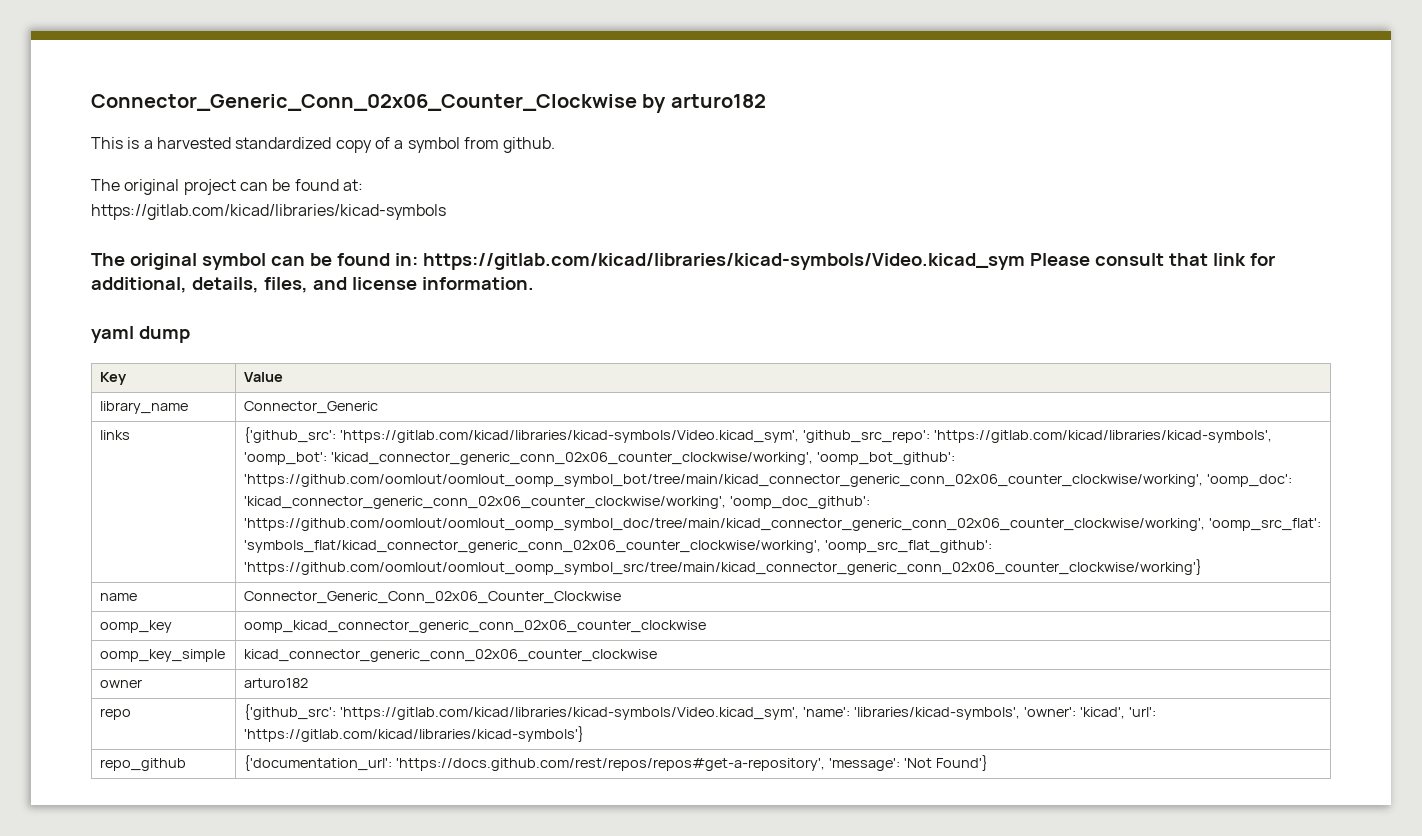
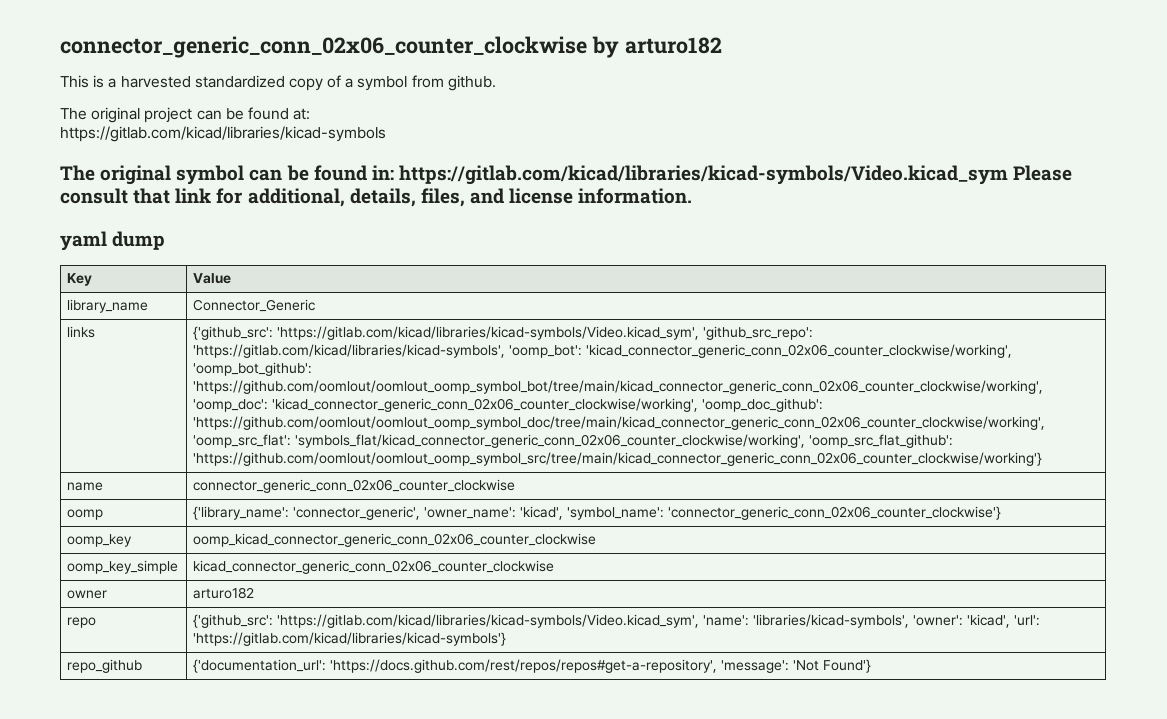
[91,94,637,111] Connector_Generic_Conn_02x06_Counter_Clockwise -> [60,36,587,58] connector_generic_conn_02x06_counter_clockwise
[244,591,622,604] Connector_Generic_Conn_02x06_Counter_Clockwise -> [193,479,516,493] [67,509,104,520] [193,506,1002,520] connector_generic_conn_02x06_counter_clockwise // oomp | {'library_name': 'connector_generic', 'owner_name': 'kicad', 'symbol_name': 'connector_generic_conn_02x06_counter_clockwise'}

